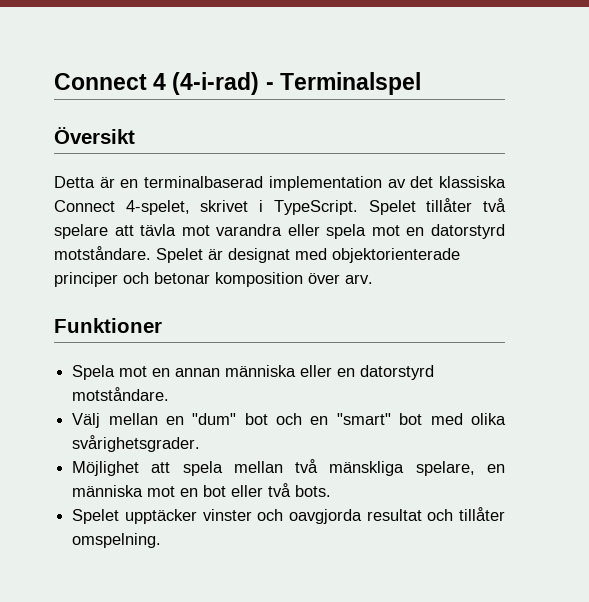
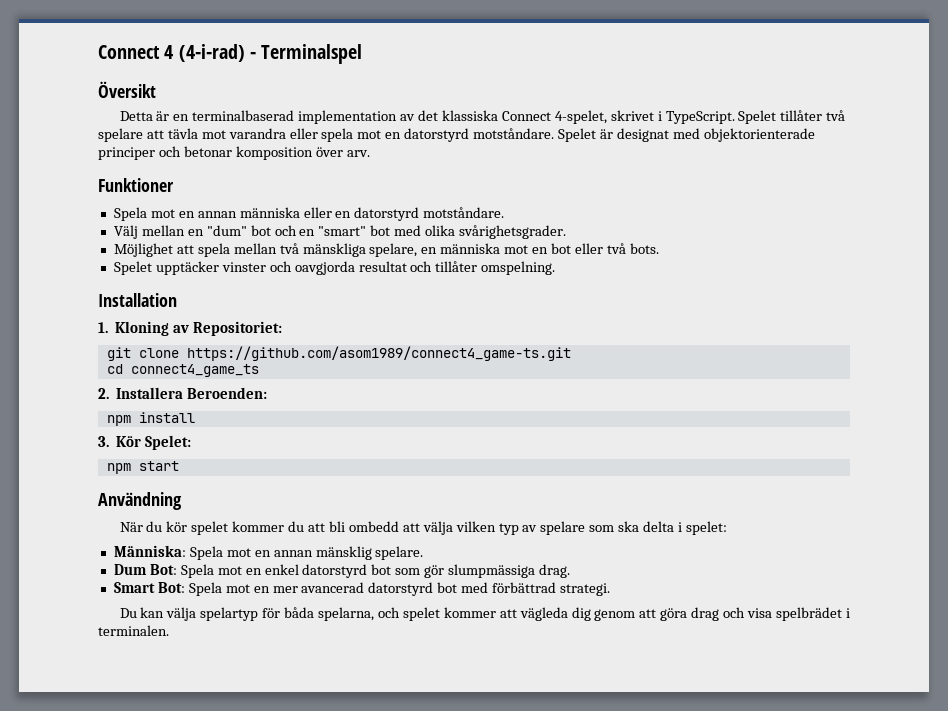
(162, 540) none -> [98,293,177,307] [98,321,283,336] [106,346,571,361] [106,364,259,377] [98,387,268,399] [106,412,195,426] [98,435,192,450] [106,461,179,474] [98,492,182,510] [119,521,727,535] [113,545,424,560] [113,564,571,578] [113,582,611,596] [119,607,850,621] [98,625,169,636] // Installation // 1. Kloning av Repositoriet: // git clone https://github.com/asom1989/connect4_game-ts.git // cd connect4_game_ts // 2. Installera Beroenden: // npm install // 3. Kör Spelet: // npm start // Användning // När du kör spelet kommer du att bli ombedd att välja vilken typ av spelare som ska delta i spelet: // Människa: Spela mot en annan mänsklig spelare. // Dum Bot: Spela mot en enkel datorstyrd bot som gör slumpmässiga drag. // Smart Bot: Spela mot en mer avancerad datorstyrd bot med förbättrad strategi. // Du kan välja spelartyp för båda spelarna, och spelet kommer att vägleda dig genom att göra drag och visa spelbrädet i terminalen.

